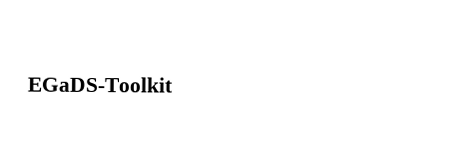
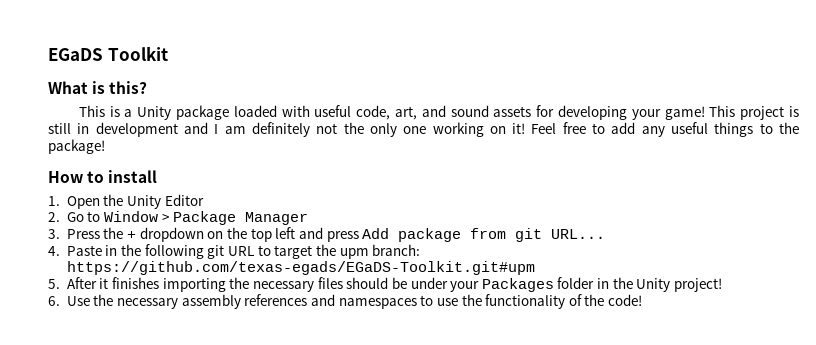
[27,76,173,93] EGaDS-Toolkit -> [48,46,168,61] [48,81,148,94] [78,105,800,120] [48,122,800,137] [48,139,105,154] [48,170,158,183] [48,194,204,209] [48,211,309,225] [48,227,606,242] [48,244,421,259] [66,261,535,275] [48,277,723,292] [48,294,643,309] EGaDS Toolkit // What is this? // This is a Unity package loaded with useful code, art, and sound assets for developing your game! This project is still in development and I am definitely not the only one working on it! Feel free to add any useful things to the package! // How to install // 1. Open the Unity Editor // 2. Go to Window > Package Manager // 3. Press the + dropdown on the top left and press Add package from git URL... // 4. Paste in the following git URL to target the upm branch: https://github.com/texas-egads/EGaDS-Toolkit.git#upm // 5. After it finishes importing the necessary files should be under your Packages folder in the Unity project! // 6. Use the necessary assembly references and namespaces to use the functionality of the code!

